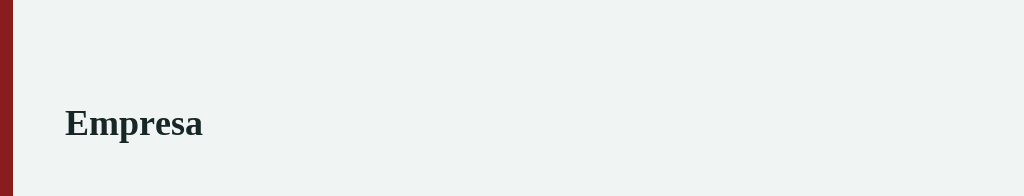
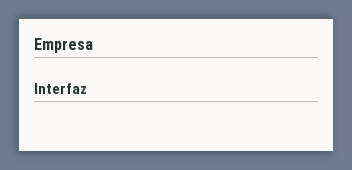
(203, 127) none -> [34,83,87,94] // Interfaz

